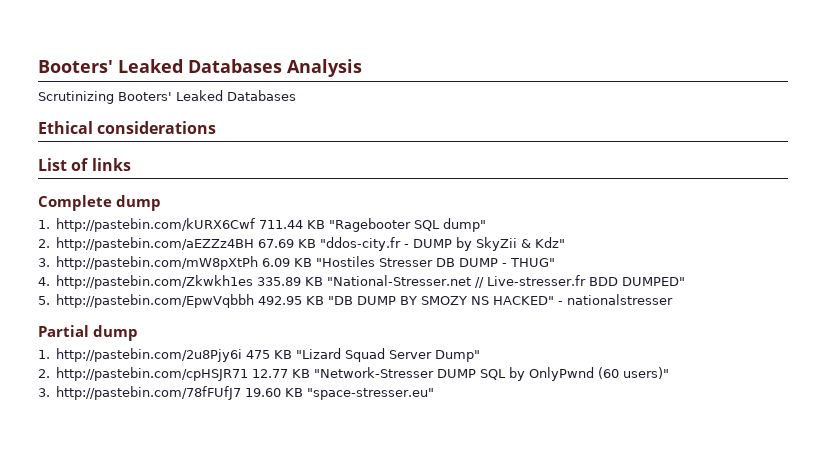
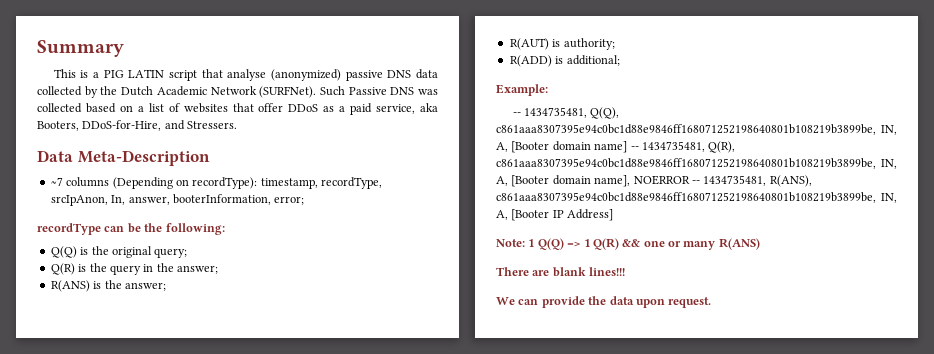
[38,59,362,77] [38,90,296,104] [38,121,217,134] [38,158,131,171] [38,195,161,211] [38,218,487,232] [38,237,566,251] [38,256,556,270] [38,275,686,289] [38,294,674,308] [38,325,138,341] [38,348,481,362] [38,367,670,381] [38,386,435,400] Booters' Leaked Databases Analysis // Scrutinizing Booters' Leaked Databases // Ethical considerations // List of links // Complete dump // 1. http://pastebin.com/kURX6Cwf 711.44 KB "Ragebooter SQL dump" // 2. http://pastebin.com/aEZZz4BH 67.69 KB "ddos-city.fr - DUMP by SkyZii & Kdz" // 3. http://pastebin.com/mW8pXtPh 6.09 KB "Hostiles Stresser DB DUMP - THUG" // 4. http://pastebin.com/Zkwkh1es 335.89 KB "National-Stresser.net // Live-stresser.fr BDD DUMPED" // 5. http://pastebin.com/EpwVqbbh 492.95 KB "DB DUMP BY SMOZY NS HACKED" - nationalstresser // Partial dump // 1. http://pastebin.com/2u8Pjy6i 475 KB "Lizard Squad Server Dump" // 2. http://pastebin.com/cpHSJR71 12.77 KB "Network-Stresser DUMP SQL by OnlyPwnd (60 users)" // 3. http://pastebin.com/78fFUfJ7 19.60 KB "space-stresser.eu" -> [37,40,124,57] [53,69,438,81] [37,86,438,98] [37,103,438,115] [37,120,238,131] [37,150,210,166] [50,177,382,189] [50,194,305,206] [37,223,225,235] [50,246,188,258] [50,263,218,275] [50,280,166,292] [509,38,615,50] [509,55,620,67] [496,84,548,96] [512,107,620,119] [496,124,897,135] [496,141,736,153] [496,158,897,169] [496,175,812,187] [496,192,897,203] [496,209,614,221] [496,238,760,250] [496,267,626,277] [496,296,712,308] Summary // This is a PIG LATIN script that analyse (anonymized) passive DNS data collected by the Dutch Academic Network (SURFNet). Such Passive DNS was collected based on a list of websites that offer DDoS as a paid service, aka Booters, DDoS-for-Hire, and Stressers. // Data Meta-Description // ~7 columns (Depending on recordType): timestamp, recordType, srcIpAnon, In, answer, booterInformation, error; // recordType can be the following: // Q(Q) is the original query; // Q(R) is the query in the answer; // R(ANS) is the answer; // R(AUT) is authority; // R(ADD) is additional; // Example: // -- 1434735481, Q(Q), c861aaa8307395e94c0bc1d88e9846ff168071252198640801b108219b3899be, IN, A, [Booter domain name] -- 1434735481, Q(R), c861aaa8307395e94c0bc1d88e9846ff168071252198640801b108219b3899be, IN, A, [Booter domain name], NOERROR -- 1434735481, R(ANS), c861aaa8307395e94c0bc1d88e9846ff168071252198640801b108219b3899be, IN, A, [Booter IP Address] // Note: 1 Q(Q) => 1 Q(R) && one or many R(ANS) // There are blank lines!!! // We can provide the data upon request.

